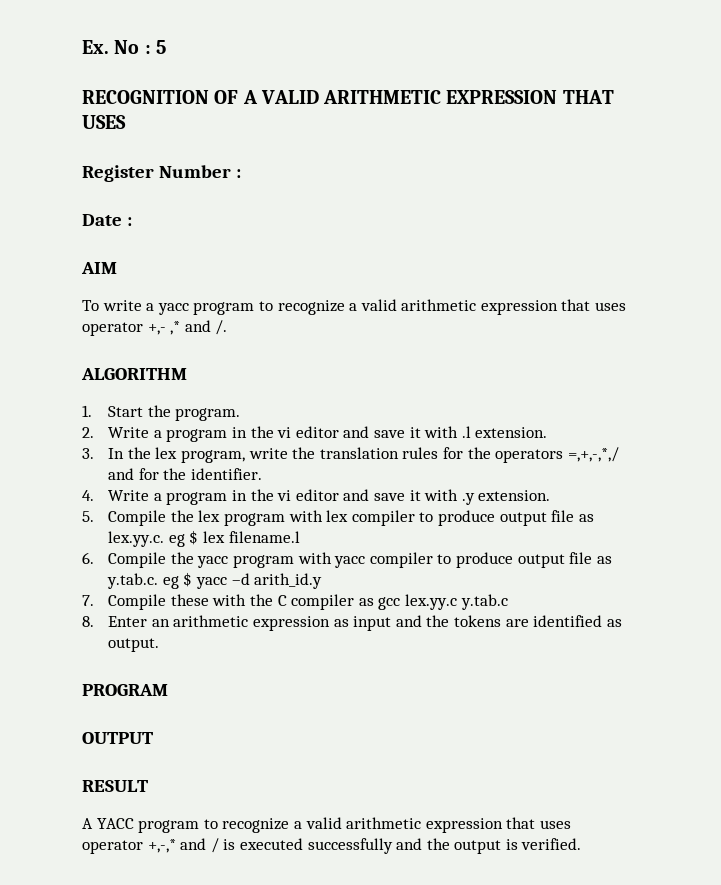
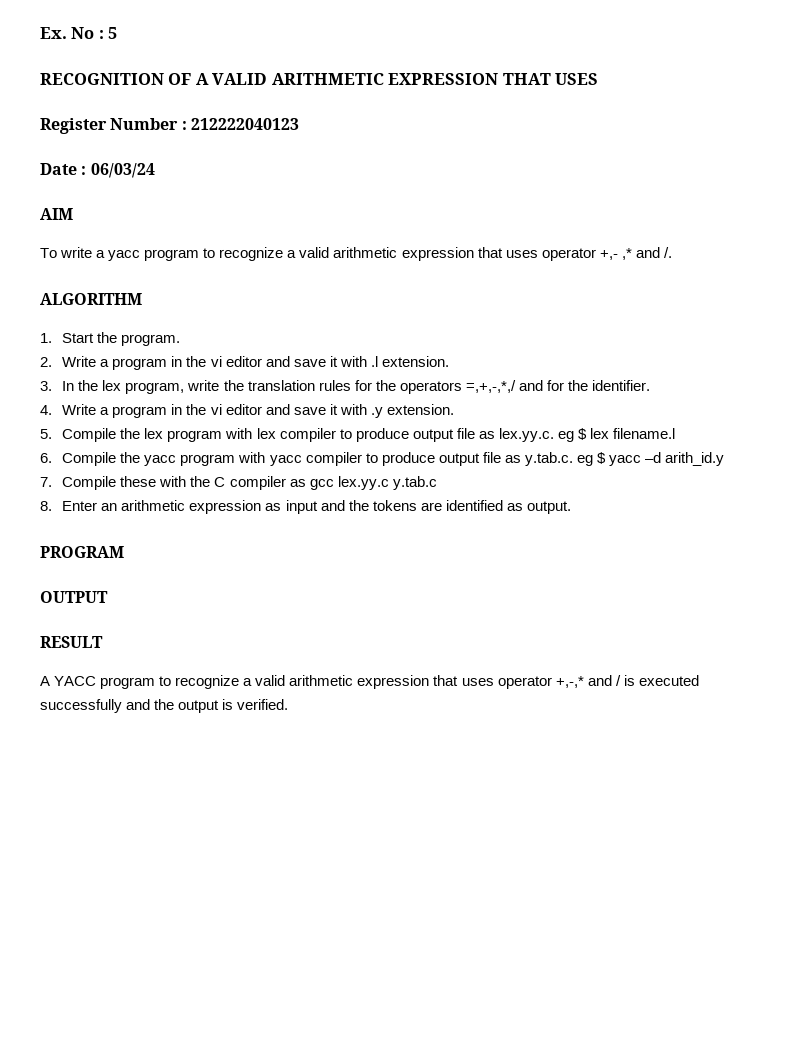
(241, 173) none -> [190,118,299,130] 212222040123
(132, 221) none -> [90,163,155,178] 06/03/24

